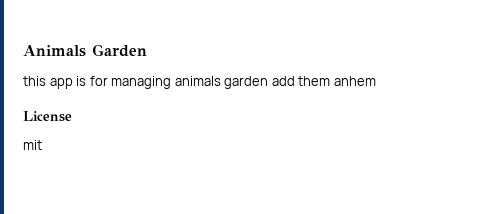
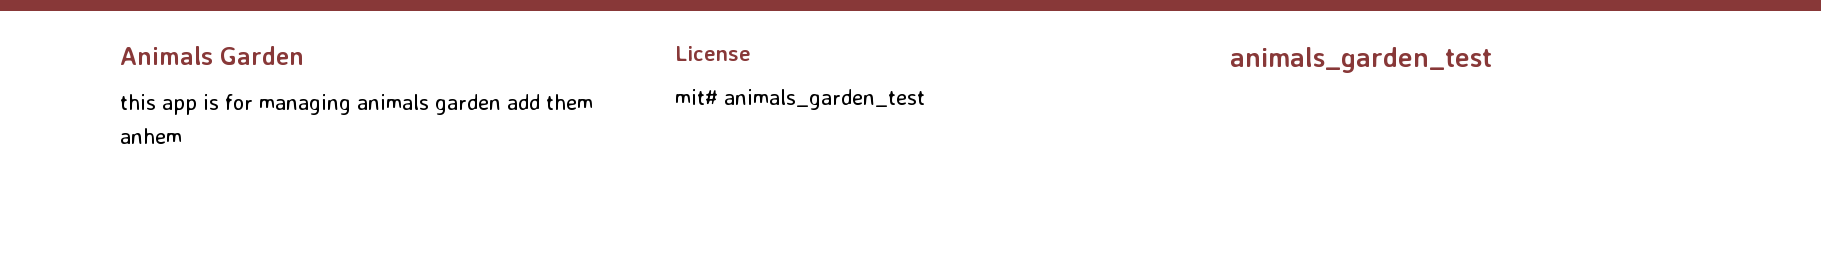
[23,140,42,150] mit -> [675,89,925,110] [1230,47,1492,73] mit# animals_garden_test // animals_garden_test

